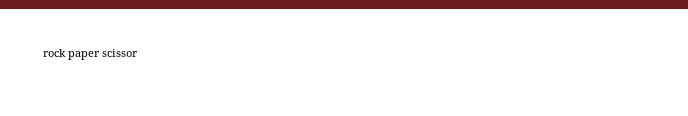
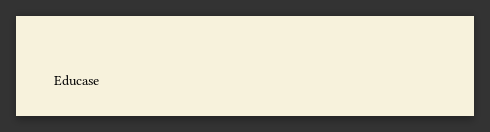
[43,49,138,60] rock paper scissor -> [54,75,99,86] Educase

